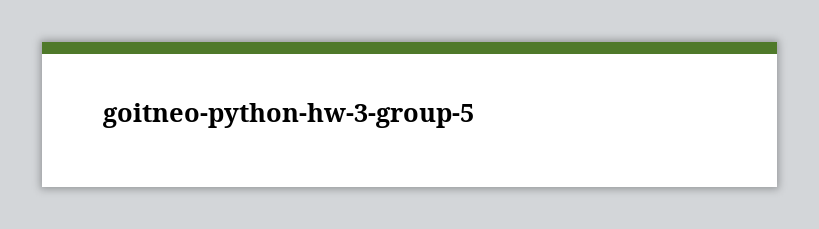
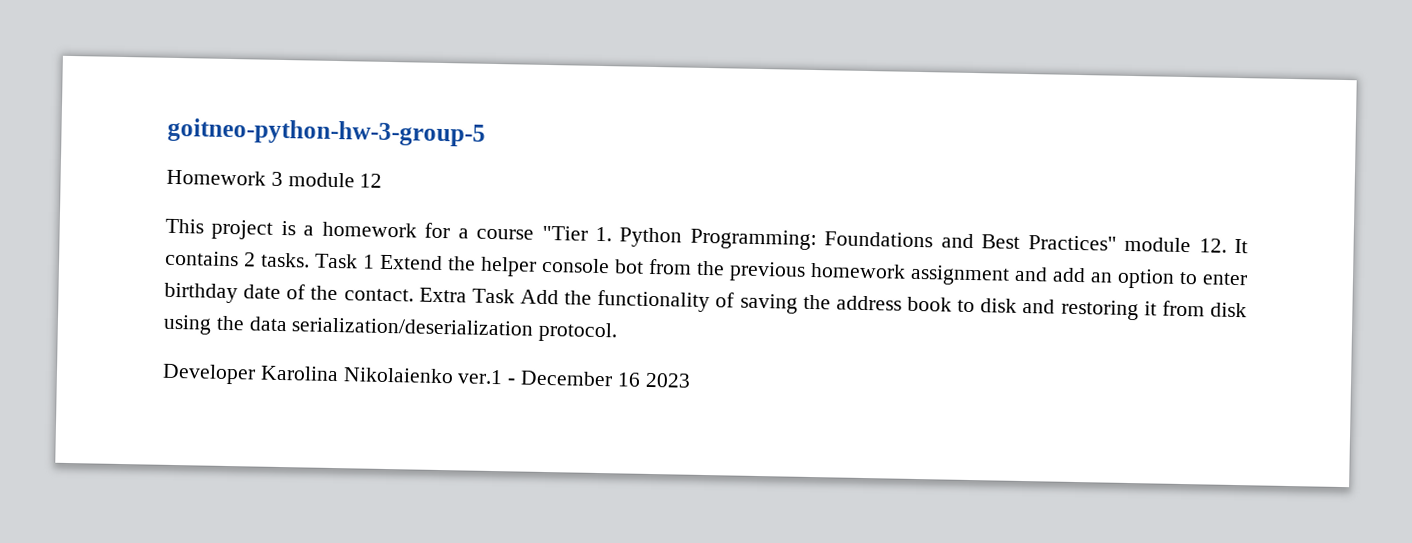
(474, 115) none -> [166,169,383,188] [165,218,1248,254] [165,250,1248,289] [164,282,1247,321] [163,314,619,343] [162,363,691,388] // Homework 3 module 12 // This project is a homework for a course "Tier 1. Python Programming: Foundations and Best Practices" module 12. It contains 2 tasks. Task 1 Extend the helper console bot from the previous homework assignment and add an option to enter birthday date of the contact. Extra Task Add the functionality of saving the address book to disk and restoring it from disk using the data serialization/deserialization protocol. // Developer Karolina Nikolaienko ver.1 - December 16 2023

